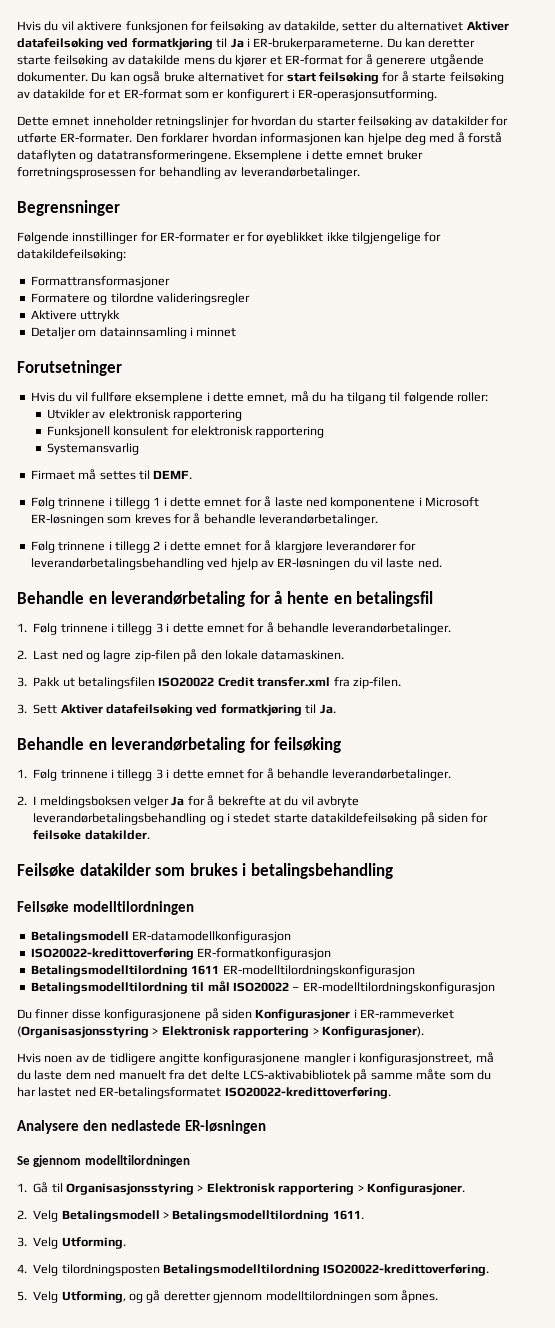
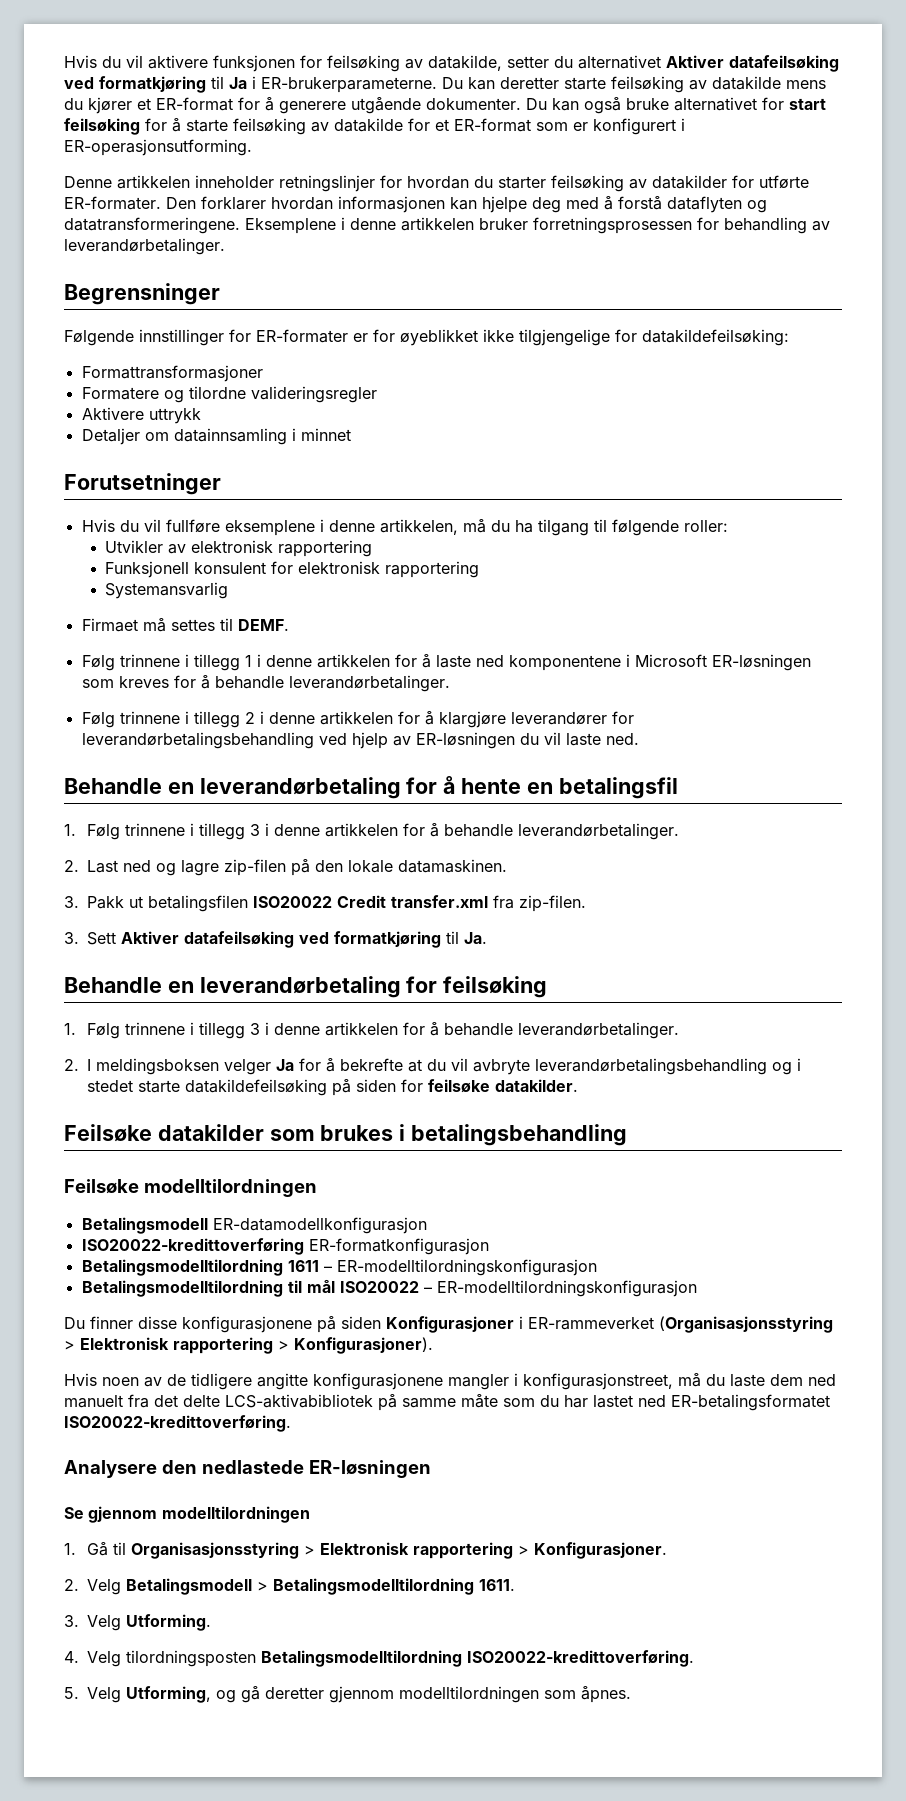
[17,116,90,126] Dette emnet -> [64,175,190,189] Denne artikkelen
[311,150,384,160] dette emnet -> [350,217,474,231] denne artikkelen
[213,392,288,403] dette emnet, -> [328,519,458,535] denne artikkelen,
[170,497,242,507] dette emnet -> [265,654,390,668] denne artikkelen
[170,541,242,551] dette emnet -> [268,711,393,725] denne artikkelen
[172,623,244,633] dette emnet -> [274,823,399,837] denne artikkelen
[172,769,244,779] dette emnet -> [274,1022,399,1036] denne artikkelen
(220, 970) none -> [323,1266,332,1272] –

